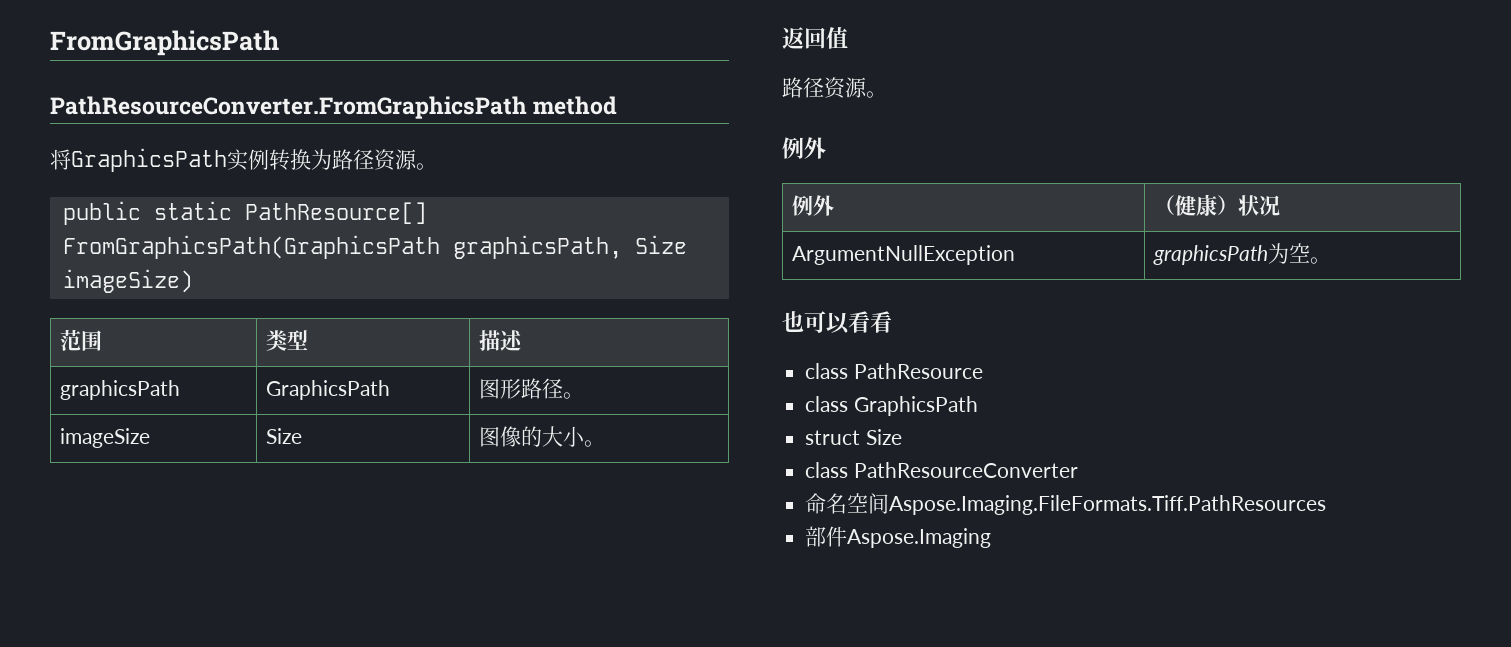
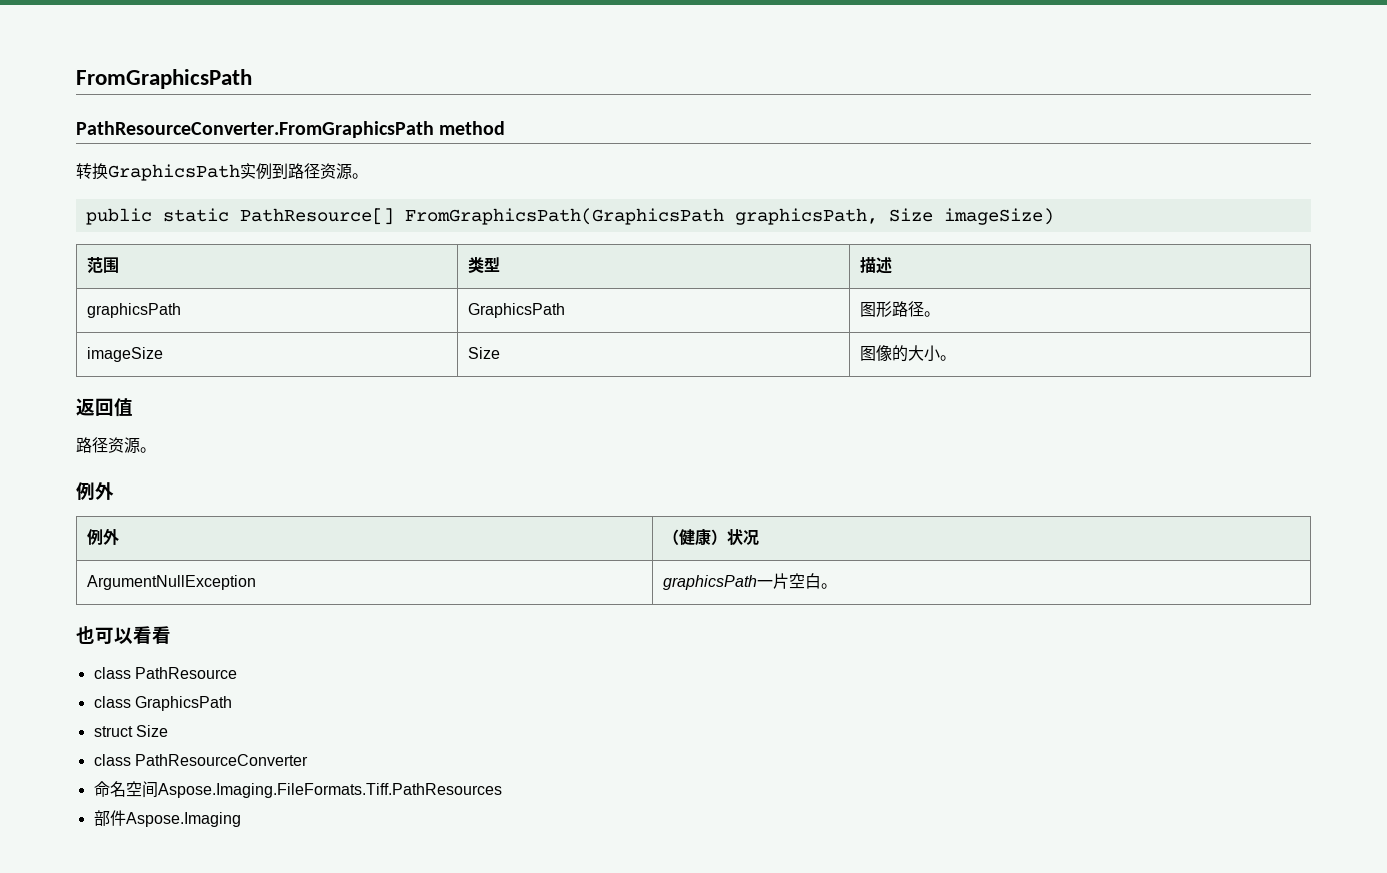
[50,149,71,170] 将 -> [76,163,108,180] 转换
[269,149,332,171] 转换为 -> [272,163,288,179] 到
[1268,243,1311,264] 为空 -> [757,573,822,589] 一片空白

